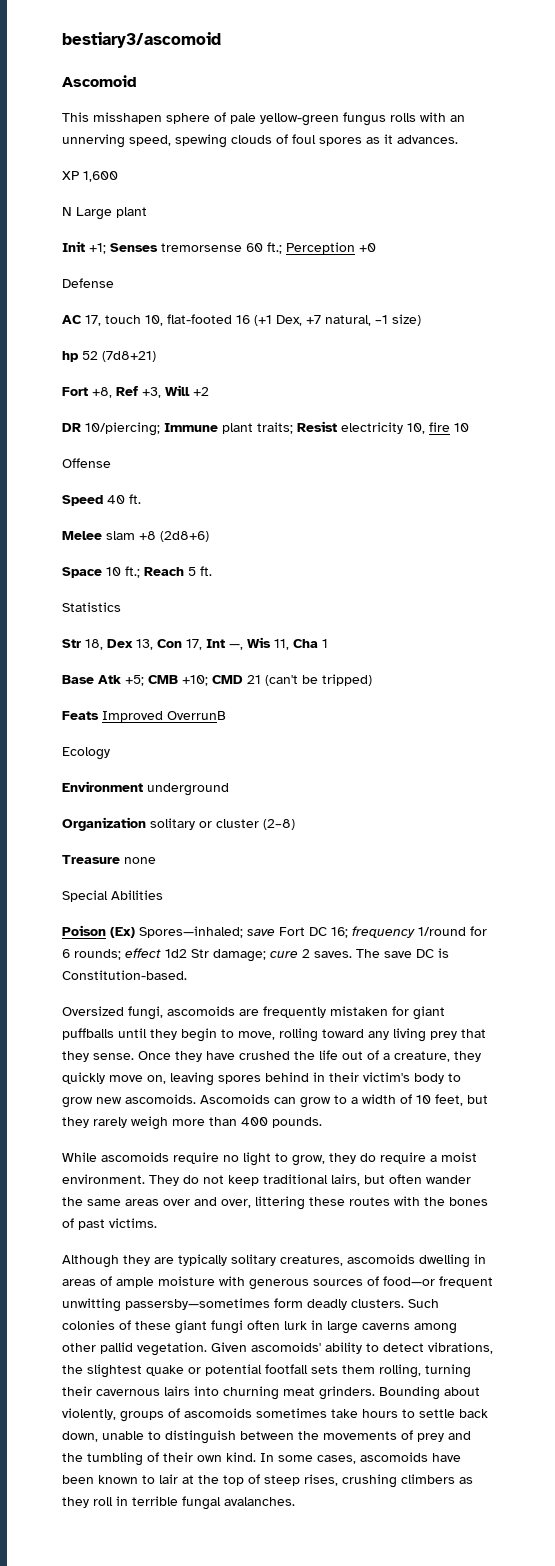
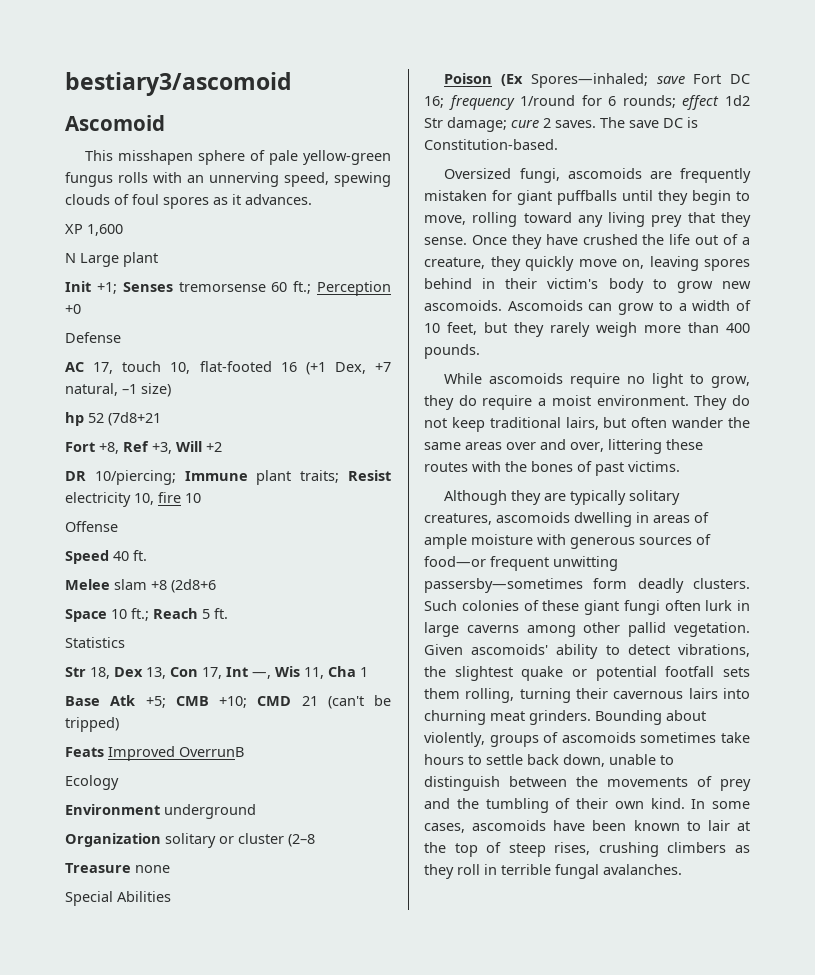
[102,351,156,362] (7d8+21) -> [108,412,161,426] (7d8+21
[160,531,209,542] (2d8+6) -> [171,579,216,593] (2d8+6
[263,819,295,830] (2–8) -> [288,834,315,847] (2–8
[110,927,135,938] (Ex) -> [501,74,524,86] (Ex

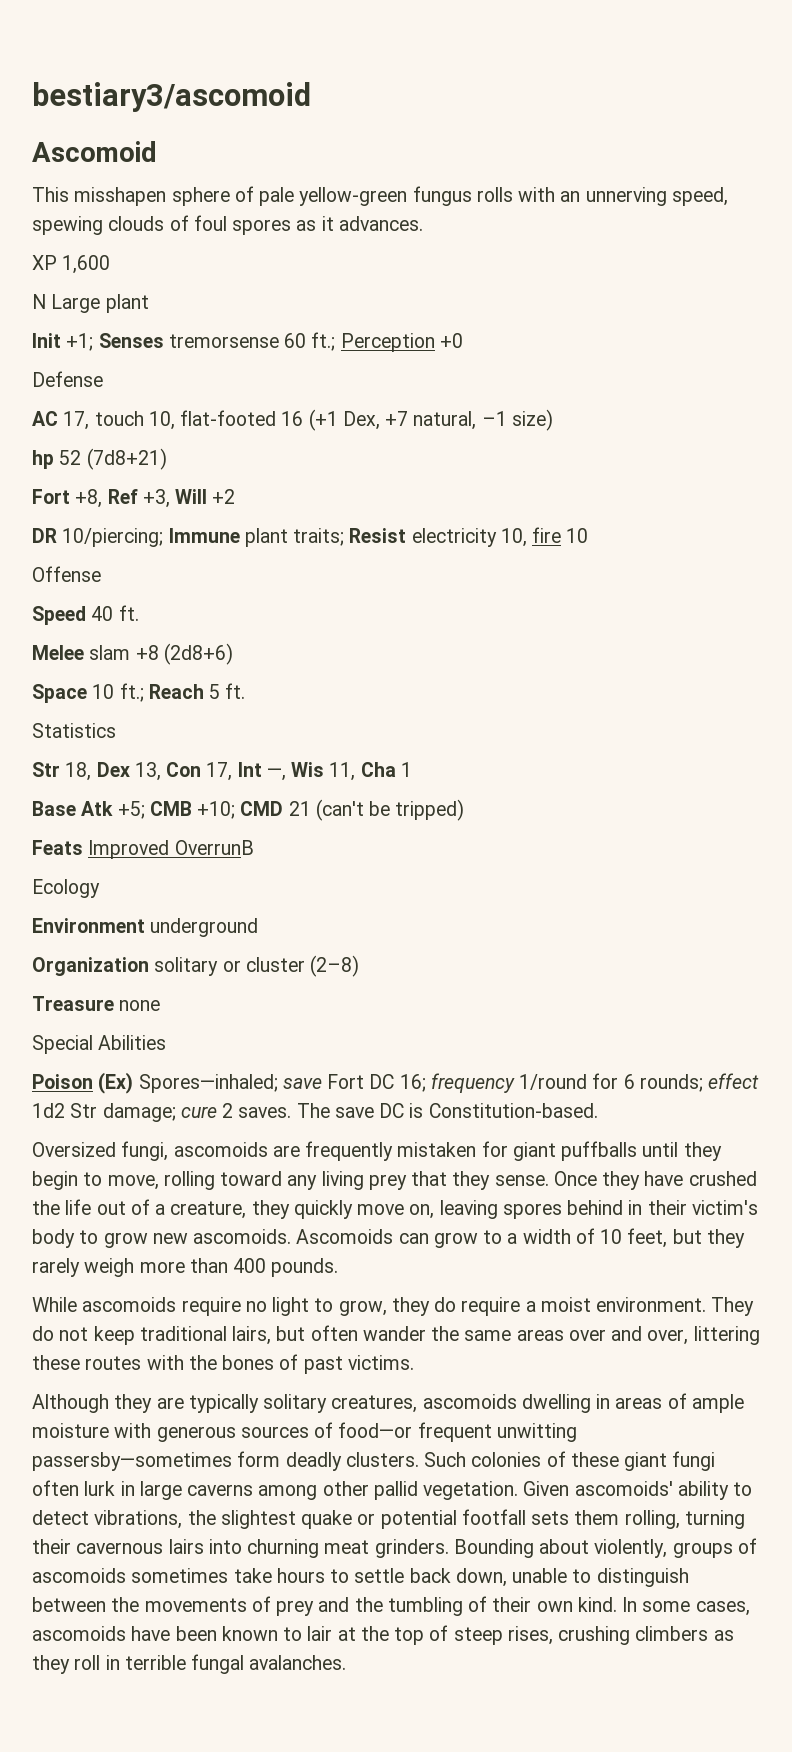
[108,412,161,426] (7d8+21 -> [86,448,167,470] (7d8+21)
[171,579,216,593] (2d8+6 -> [163,643,233,665] (2d8+6)
[288,834,315,847] (2–8 -> [310,955,360,977] (2–8)
[501,74,524,86] (Ex -> [98,1072,134,1094] (Ex)

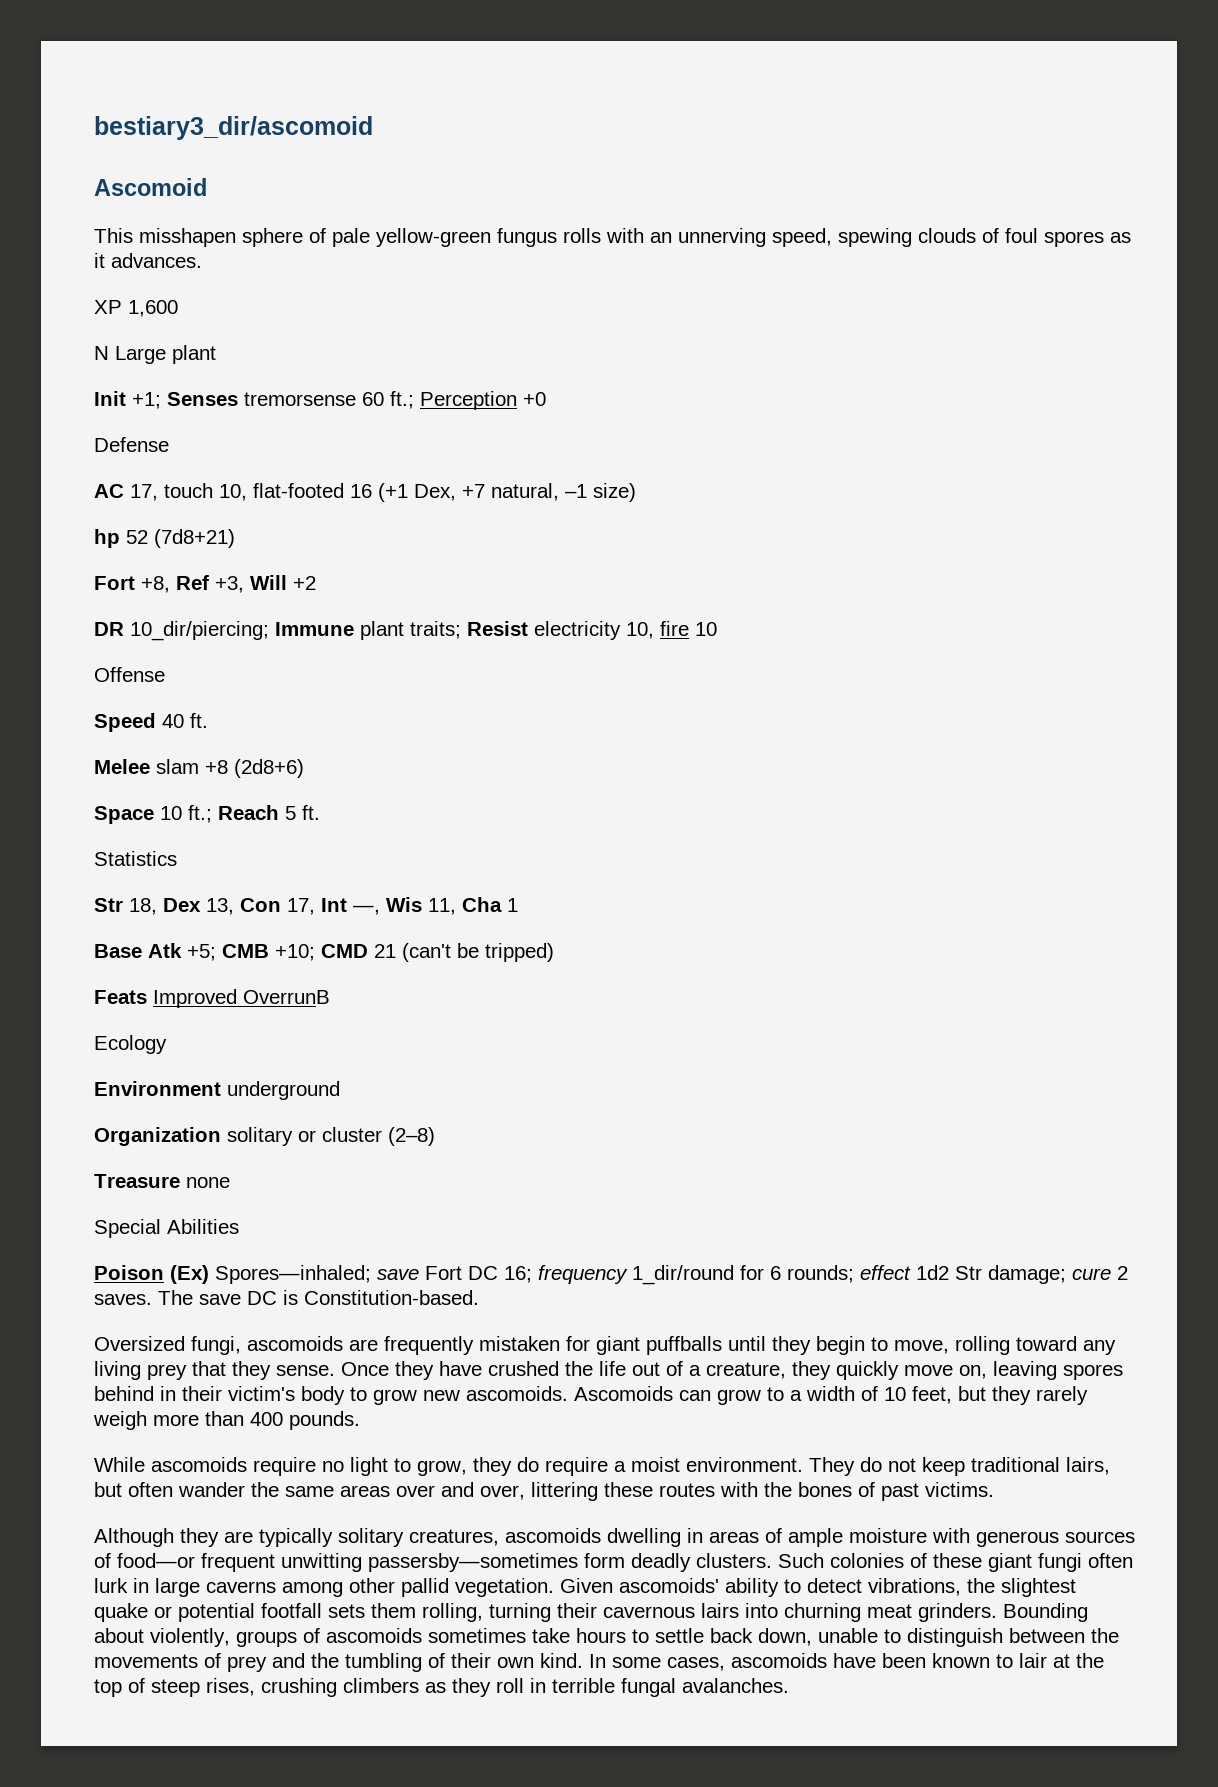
[32,82,311,112] bestiary3/ascomoid -> [94,116,373,140] bestiary3_dir/ascomoid
[62,528,164,547] 10/piercing; -> [130,621,269,641] 10_dir/piercing;
[519,1074,588,1090] 1/round -> [632,1265,734,1285] 1_dir/round

